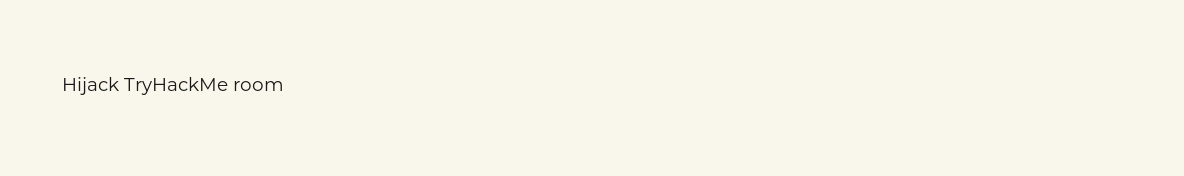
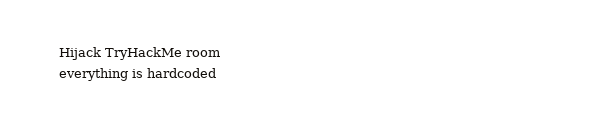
(284, 86) none -> [59,68,216,81] // everything is hardcoded

